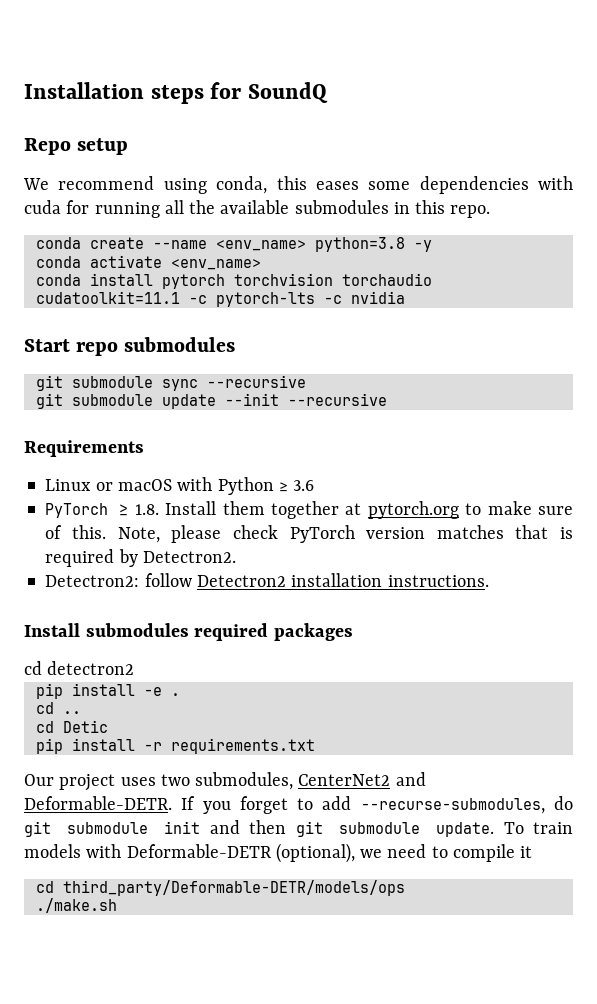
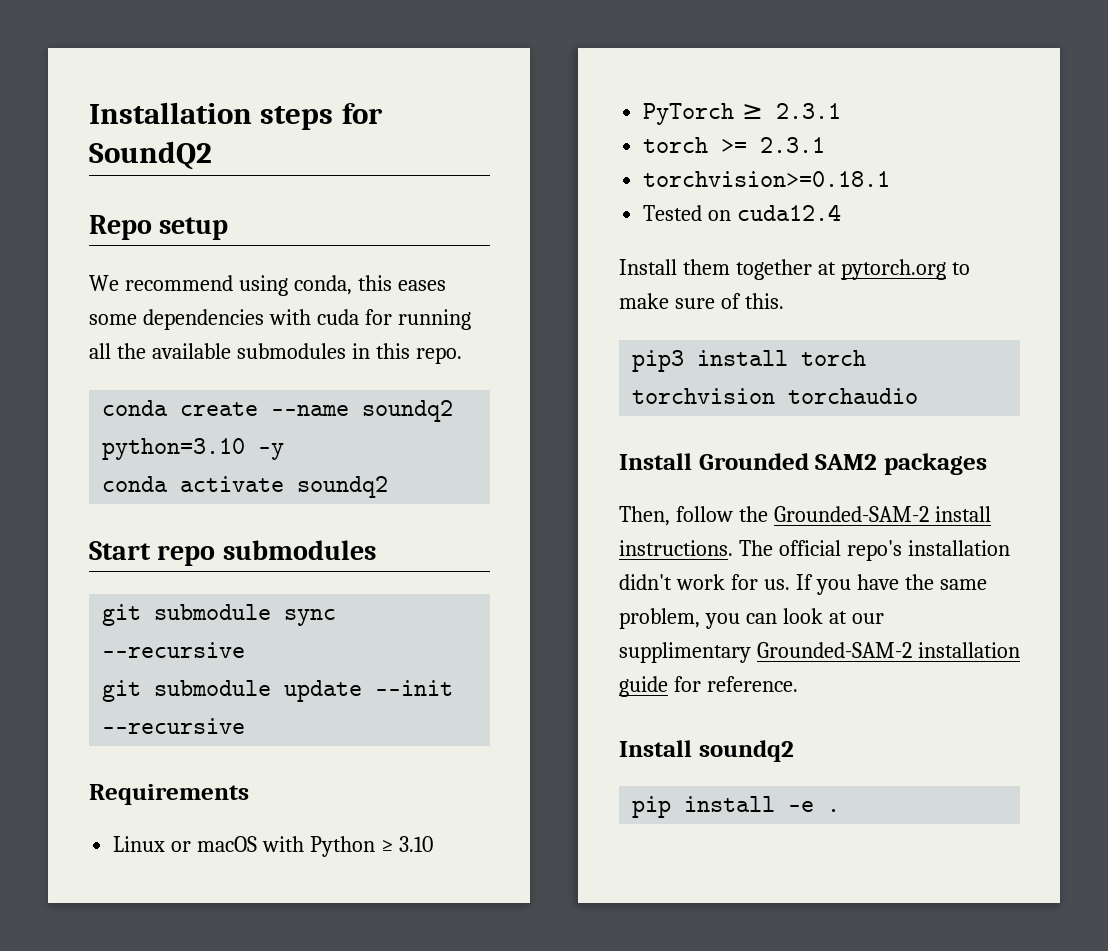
[247,82,328,103] SoundQ -> [89,141,212,170] SoundQ2
[215,237,405,252] <env_name> python=3.8 -> [362,400,454,422] [102,438,246,460] soundq2 python=3.10
[170,259,261,270] [35,273,432,289] [35,291,405,307] <env_name> // conda install pytorch torchvision torchaudio cudatoolkit=11.1 -c pytorch-lts -c nvidia -> [297,476,389,498] soundq2
[293,480,315,491] 3.6 -> [398,836,433,852] 3.10
[134,504,159,515] 1.8. -> [776,103,842,119] [643,137,826,153] [643,171,891,187] [643,204,842,221] 2.3.1 // torch >= 2.3.1 // torchvision>=0.18.1 // Tested on cuda12.4 //
[117,525,574,543] [45,549,236,567] [45,573,489,587] [24,623,269,641] Note, please check PyTorch version matches that is required by Detectron2. // Detectron2: follow Detectron2 installation instructions. // Install submodules required -> [632,350,867,372] [632,388,919,404] [619,453,878,470] // pip3 install torch torchvision torchaudio // Install Grounded SAM2
[24,661,135,675] [35,683,180,699] [35,702,81,714] [35,720,108,733] [35,738,315,754] [24,772,426,791] [24,796,573,814] [24,820,573,837] [24,843,533,863] [35,880,405,896] [35,898,117,913] cd detectron2 // pip install -e . // cd .. // cd Detic // pip install -r requirements.txt // Our project uses two submodules, CenterNet2 and Deformable-DETR. If you forget to add --recurse-submodules, do git submodule init and then git submodule update. To train models with Deformable-DETR (optional), we need to compile it // cd third_party/Deformable-DETR/models/ops // ./make.sh -> [619,506,991,526] [619,540,1010,561] [619,574,987,595] [619,608,884,629] [619,642,1020,663] [619,676,798,697] [619,740,794,762] [632,796,841,818] Then, follow the Grounded-SAM-2 install instructions. The official repo's installation didn't work for us. If you have the same problem, you can look at our supplimentary Grounded-SAM-2 installation guide for reference. // Install soundq2 // pip install -e .

